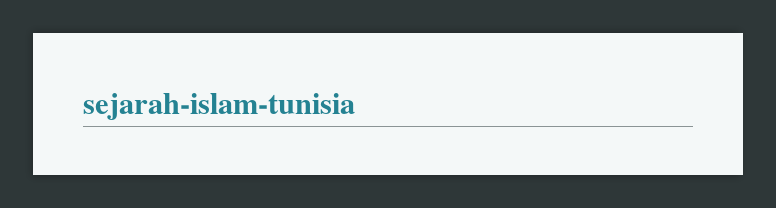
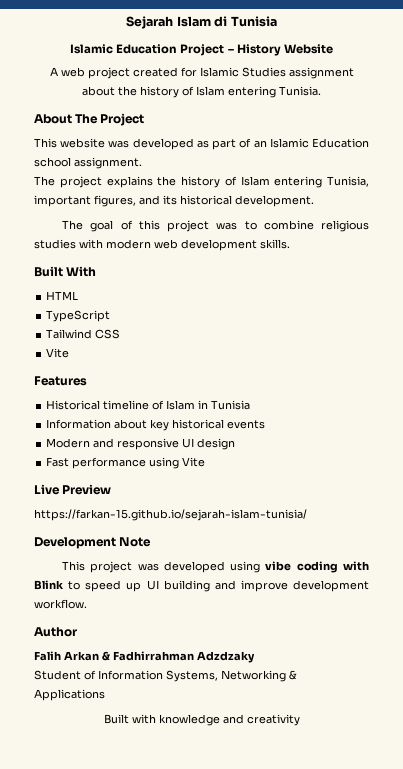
[83,93,355,120] sejarah-islam-tunisia -> [126,16,277,29] [70,44,333,56] [49,67,354,79] [82,86,321,98] [34,113,145,126] [34,138,370,150] [34,157,142,169] [34,176,369,188] [34,195,314,207] [62,220,369,232] [34,239,290,251] [34,266,97,277] [46,291,79,300] [46,310,111,322] [46,329,121,339] [46,348,70,358] [34,376,87,386] [46,400,251,410] [46,419,266,431] [46,438,236,450] [46,457,206,469] [34,484,112,495] [34,509,307,521] [34,537,152,549] [62,561,369,573] [34,580,369,592] [34,599,87,609] [34,627,77,637] [34,651,255,663] [34,670,297,682] [34,689,105,701] [103,714,300,726] Sejarah Islam di Tunisia // Islamic Education Project – History Website // A web project created for Islamic Studies assignment about the history of Islam entering Tunisia. // About The Project // This website was developed as part of an Islamic Education school assignment. // The project explains the history of Islam entering Tunisia, important figures, and its historical development. // The goal of this project was to combine religious studies with modern web development skills. // Built With // HTML // TypeScript // Tailwind CSS // Vite // Features // Historical timeline of Islam in Tunisia // Information about key historical events // Modern and responsive UI design // Fast performance using Vite // Live Preview // https://farkan-15.github.io/sejarah-islam-tunisia/ // Development Note // This project was developed using vibe coding with Blink to speed up UI building and improve development workflow. // Author // Falih Arkan & Fadhirrahman Adzdzaky // Student of Information Systems, Networking & Applications // Built with knowledge and creativity

